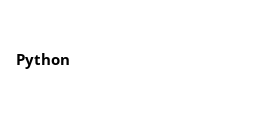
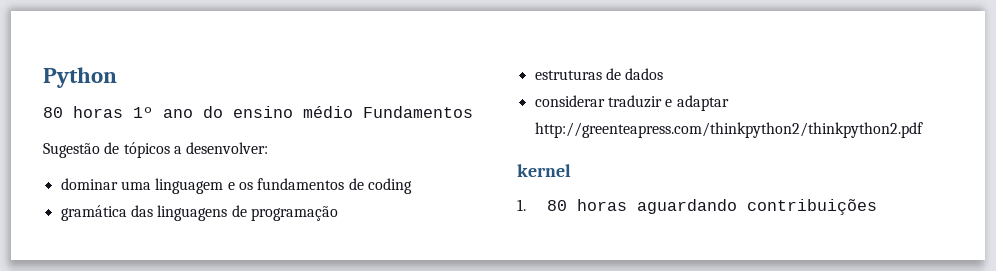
(70, 61) none -> [43,106,473,118] [43,142,269,158] [60,178,412,194] [60,205,338,221] [534,68,664,80] [534,95,729,111] [534,122,923,138] [517,164,571,177] [517,199,878,215] // 80 horas 1º ano do ensino médio Fundamentos // Sugestão de tópicos a desenvolver: // dominar uma linguagem e os fundamentos de coding // gramática das linguagens de programação // estruturas de dados // considerar traduzir e adaptar http://greenteapress.com/thinkpython2/thinkpython2.pdf // kernel // 1. 80 horas aguardando contribuições

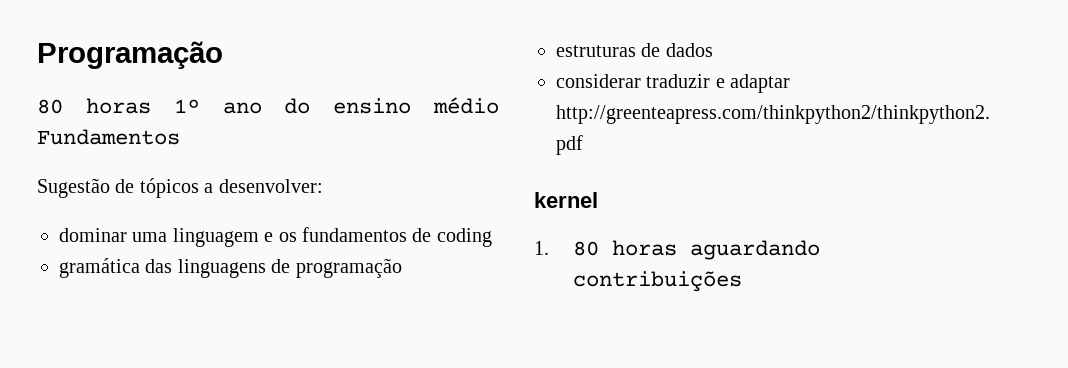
[43,67,117,88] Python -> [37,41,223,69] Programação

